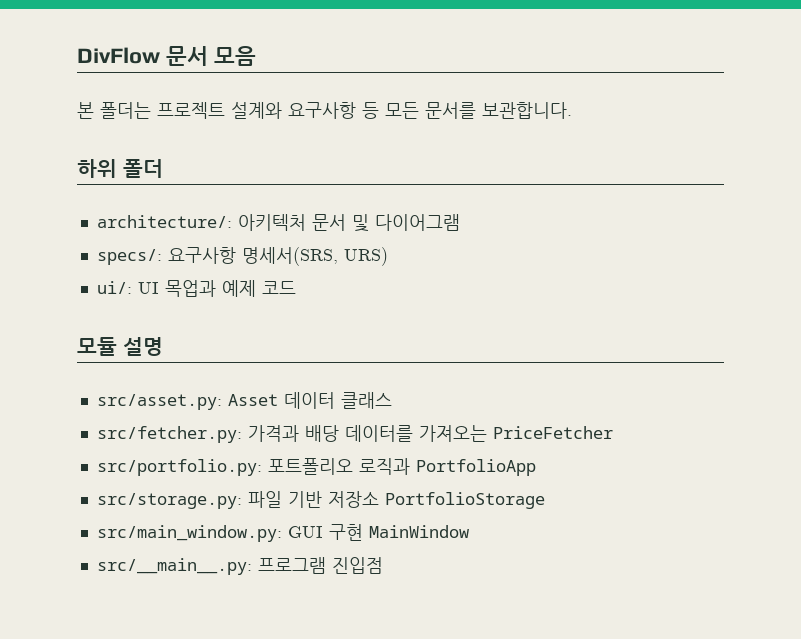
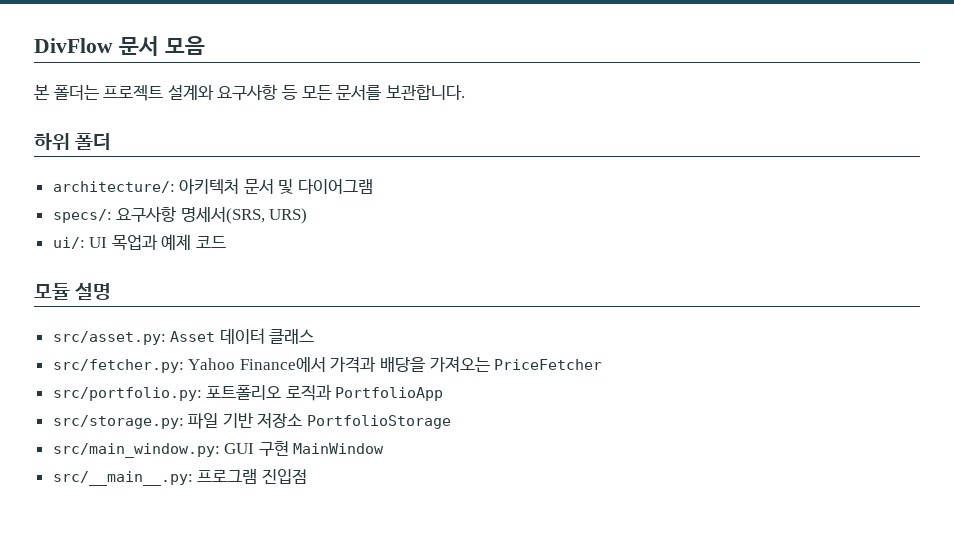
[247,425,413,442] 가격과 배당 데이터를 -> [188,356,426,373] Yahoo Finance에서 가격과 배당을

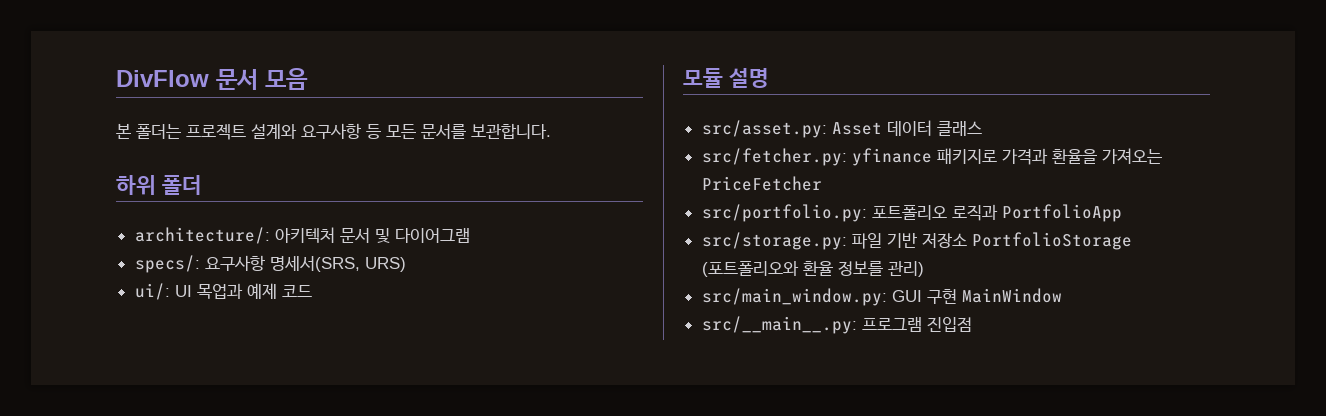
[188,356,426,373] Yahoo Finance에서 가격과 배당을 -> [851,148,1097,166] yfinance 패키지로 가격과 환율을
(452, 422) none -> [701,261,924,277] (포트폴리오와 환율 정보를 관리)

